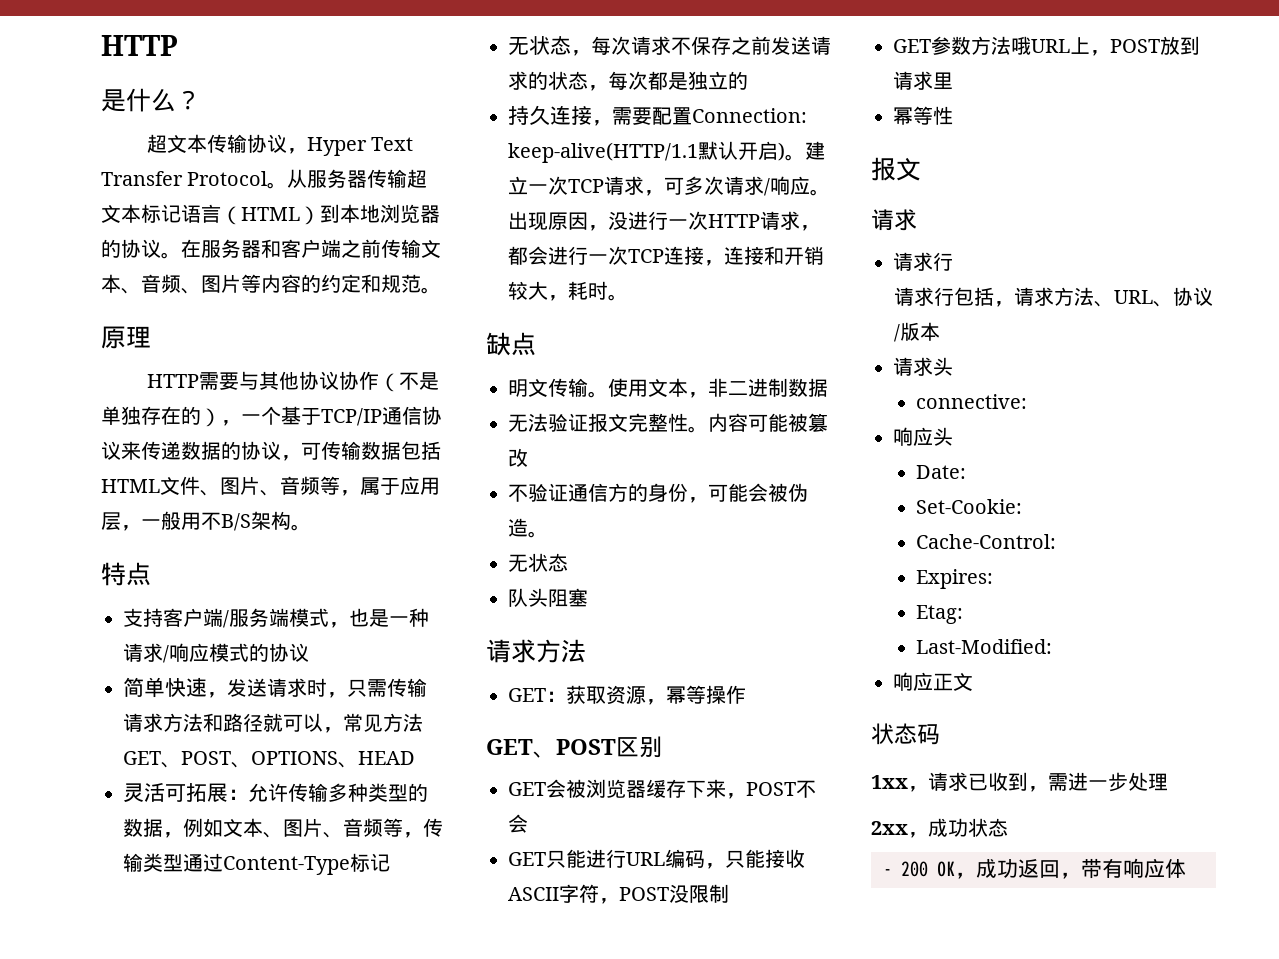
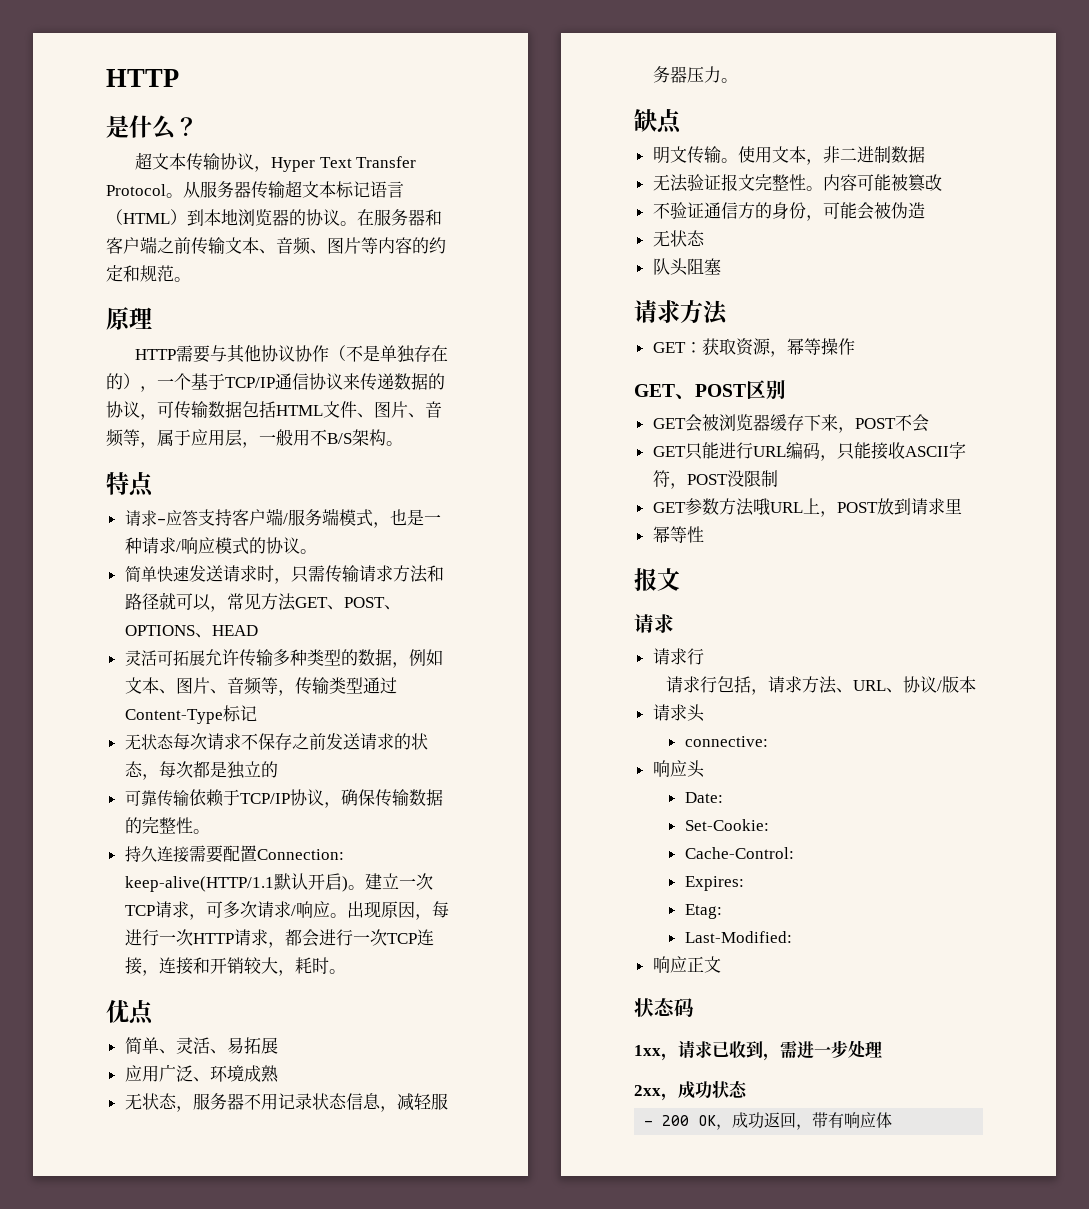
(151, 574) none -> [124,510,198,526] 请求-应答
(309, 652) none -> [299,549,317,554] 。
[207,692,227,698] ， -> (189, 574) none
[228,789,248,800] ： -> (205, 658) none
[571,50,591,56] ， -> (174, 741) none
(748, 80) none -> [124,789,443,808] [124,817,210,834] // 可靠传输依赖于TCP/IP协议，确保传输数据的完整性。
[592,120,612,126] ， -> (189, 854) none
[608,211,628,230] 没 -> [431,901,449,918] 每
(628, 297) none -> [106,999,154,1025] [124,1037,278,1054] [124,1064,279,1083] [124,1093,448,1112] [652,66,738,83] // 优点 // 简单、灵活、易拓展 // 应用广泛、环境成熟 // 无状态，服务器不用记录状态信息，减轻服务器压力。
[528,531,548,538] 。 -> (925, 210) none

